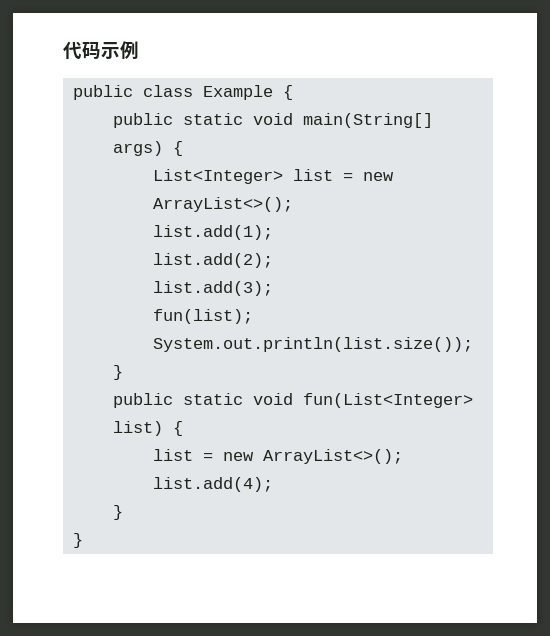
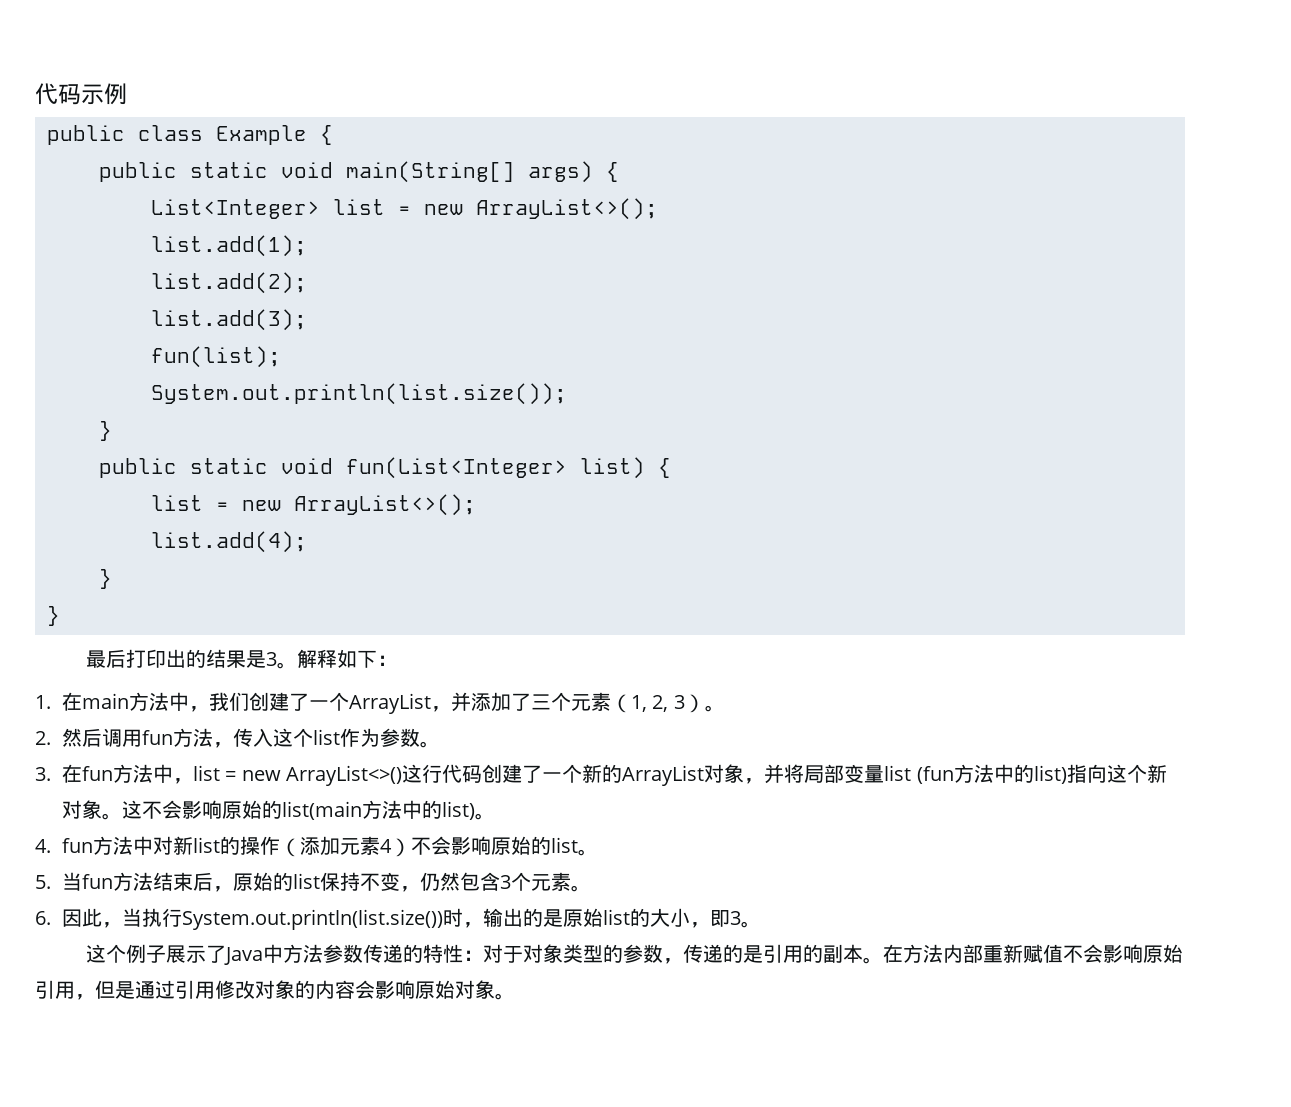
(83, 540) none -> [85,649,397,669] [35,692,725,714] [35,728,441,748] [35,764,1167,786] [62,800,496,820] [35,836,599,857] [35,872,592,892] [35,908,762,930] [85,944,1183,965] [35,980,515,1000] // 最后打印出的结果是3。解释如下： // 1.在main方法中，我们创建了一个ArrayList，并添加了三个元素（1, 2, 3）。 // 2.然后调用fun方法，传入这个list作为参数。 // 3.在fun方法中，list = new ArrayList<>()这行代码创建了一个新的ArrayList对象，并将局部变量list (fun方法中的list)指向这个新对象。这不会影响原始的list(main方法中的list)。 // 4. fun方法中对新list的操作（添加元素4）不会影响原始的list。 // 5.当fun方法结束后，原始的list保持不变，仍然包含3个元素。 // 6.因此，当执行System.out.println(list.size())时，输出的是原始list的大小，即3。 // 这个例子展示了Java中方法参数传递的特性：对于对象类型的参数，传递的是引用的副本。在方法内部重新赋值不会影响原始引用，但是通过引用修改对象的内容会影响原始对象。

